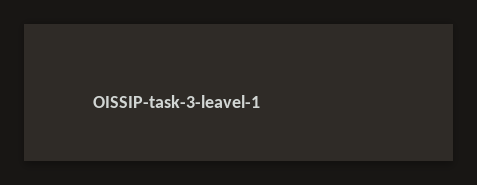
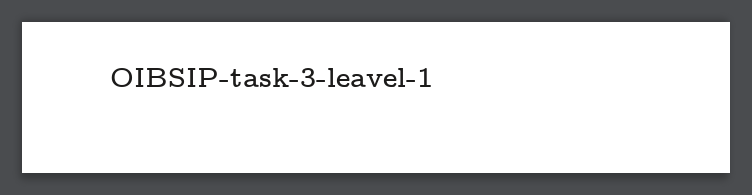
[93,95,260,108] OISSIP-task-3-leavel-1 -> [110,68,433,87] OIBSIP-task-3-leavel-1

